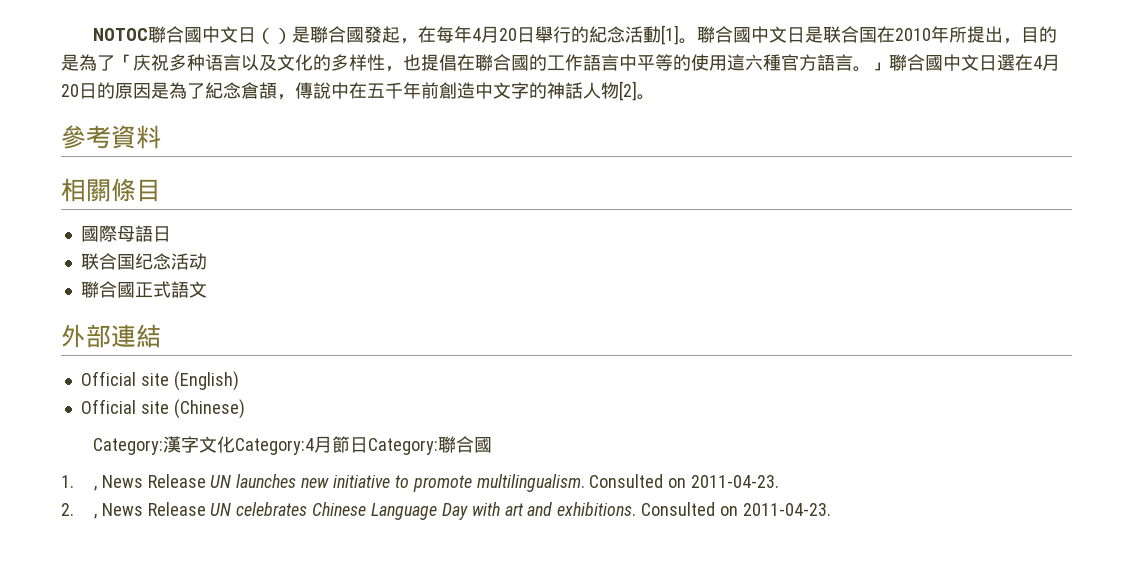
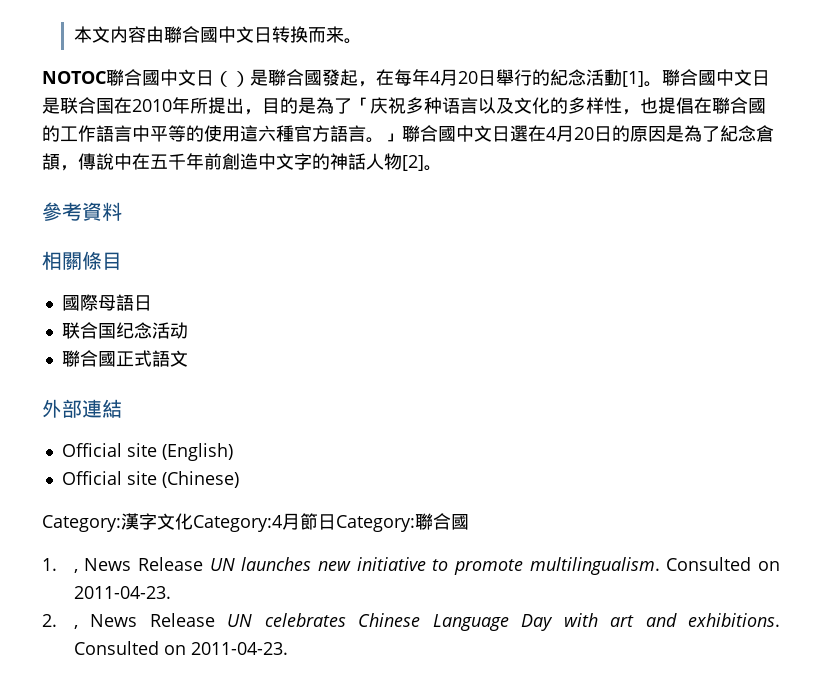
(93, 34) none -> [73,26,362,44] 本文内容由聯合國中文日转换而来。 //

